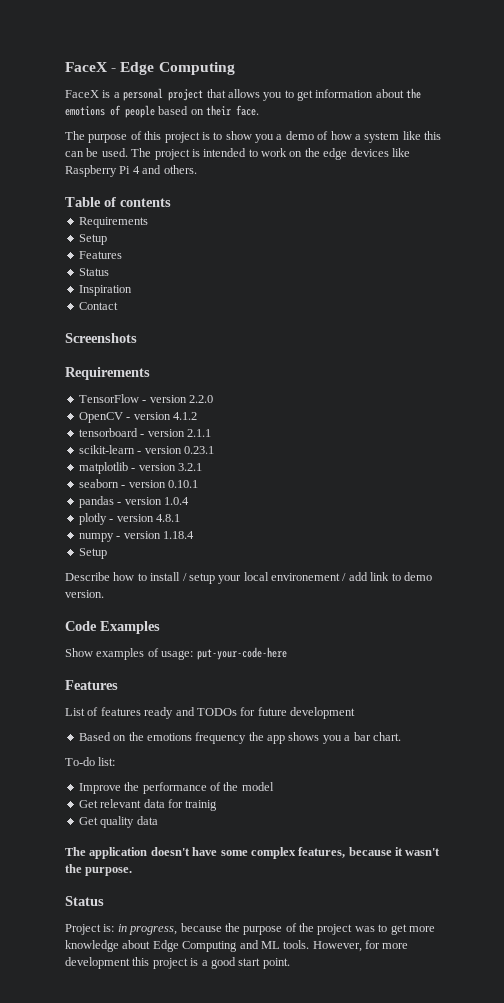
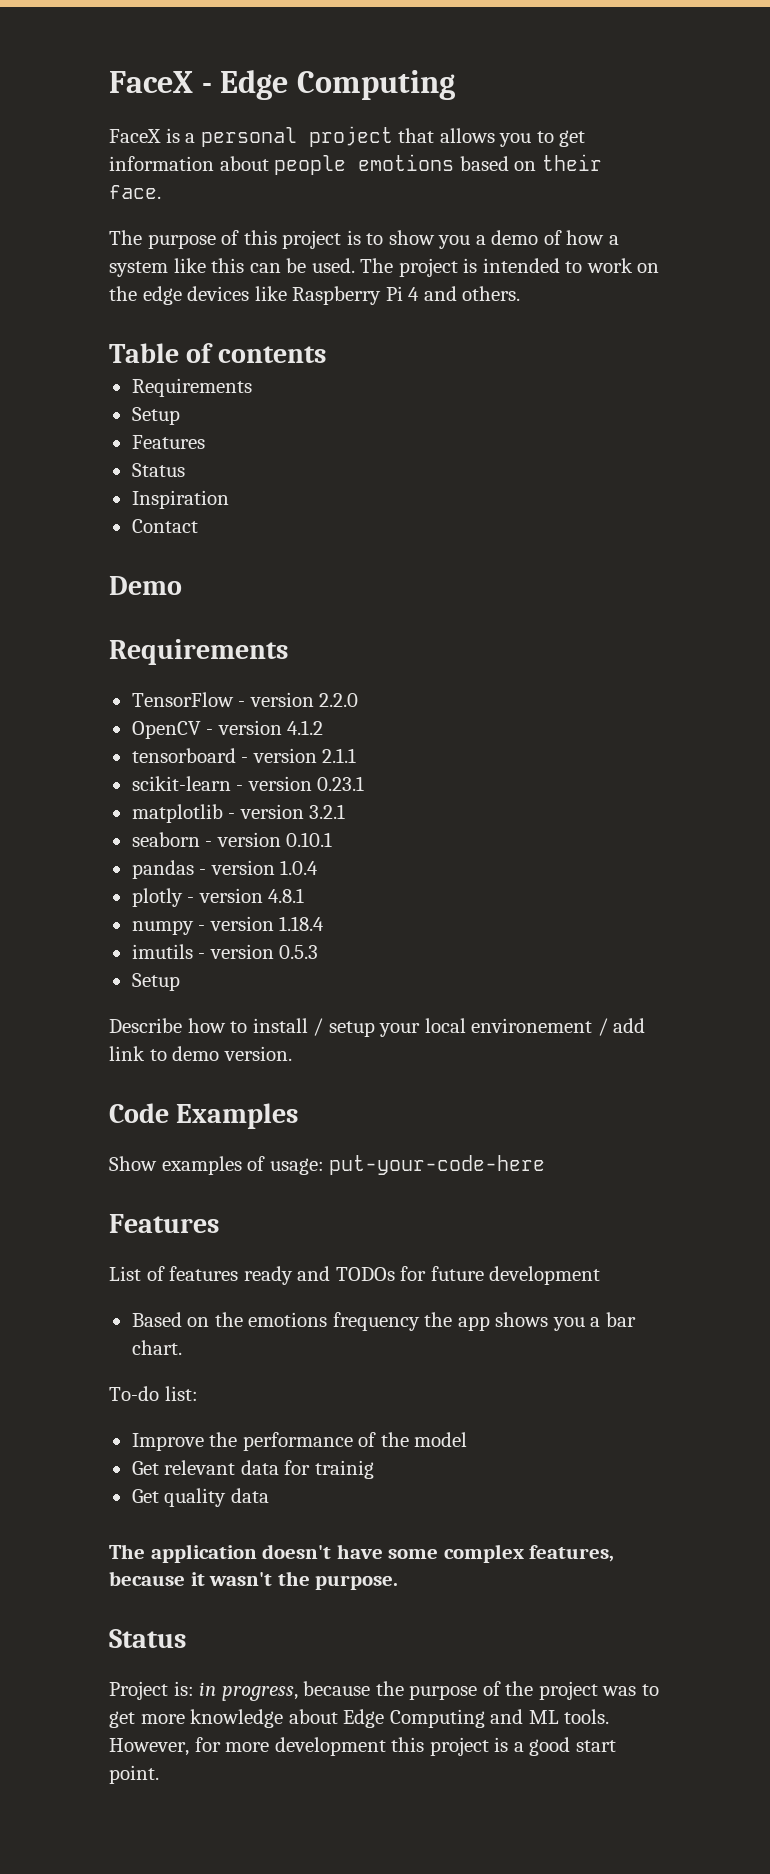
[406,88,422,99] [65,105,155,118] the emotions of people -> [274,154,455,175] people emotions
[65,333,137,343] Screenshots -> [109,576,182,595] Demo
(194, 535) none -> [131,944,319,959] // imutils - version 0.5.3

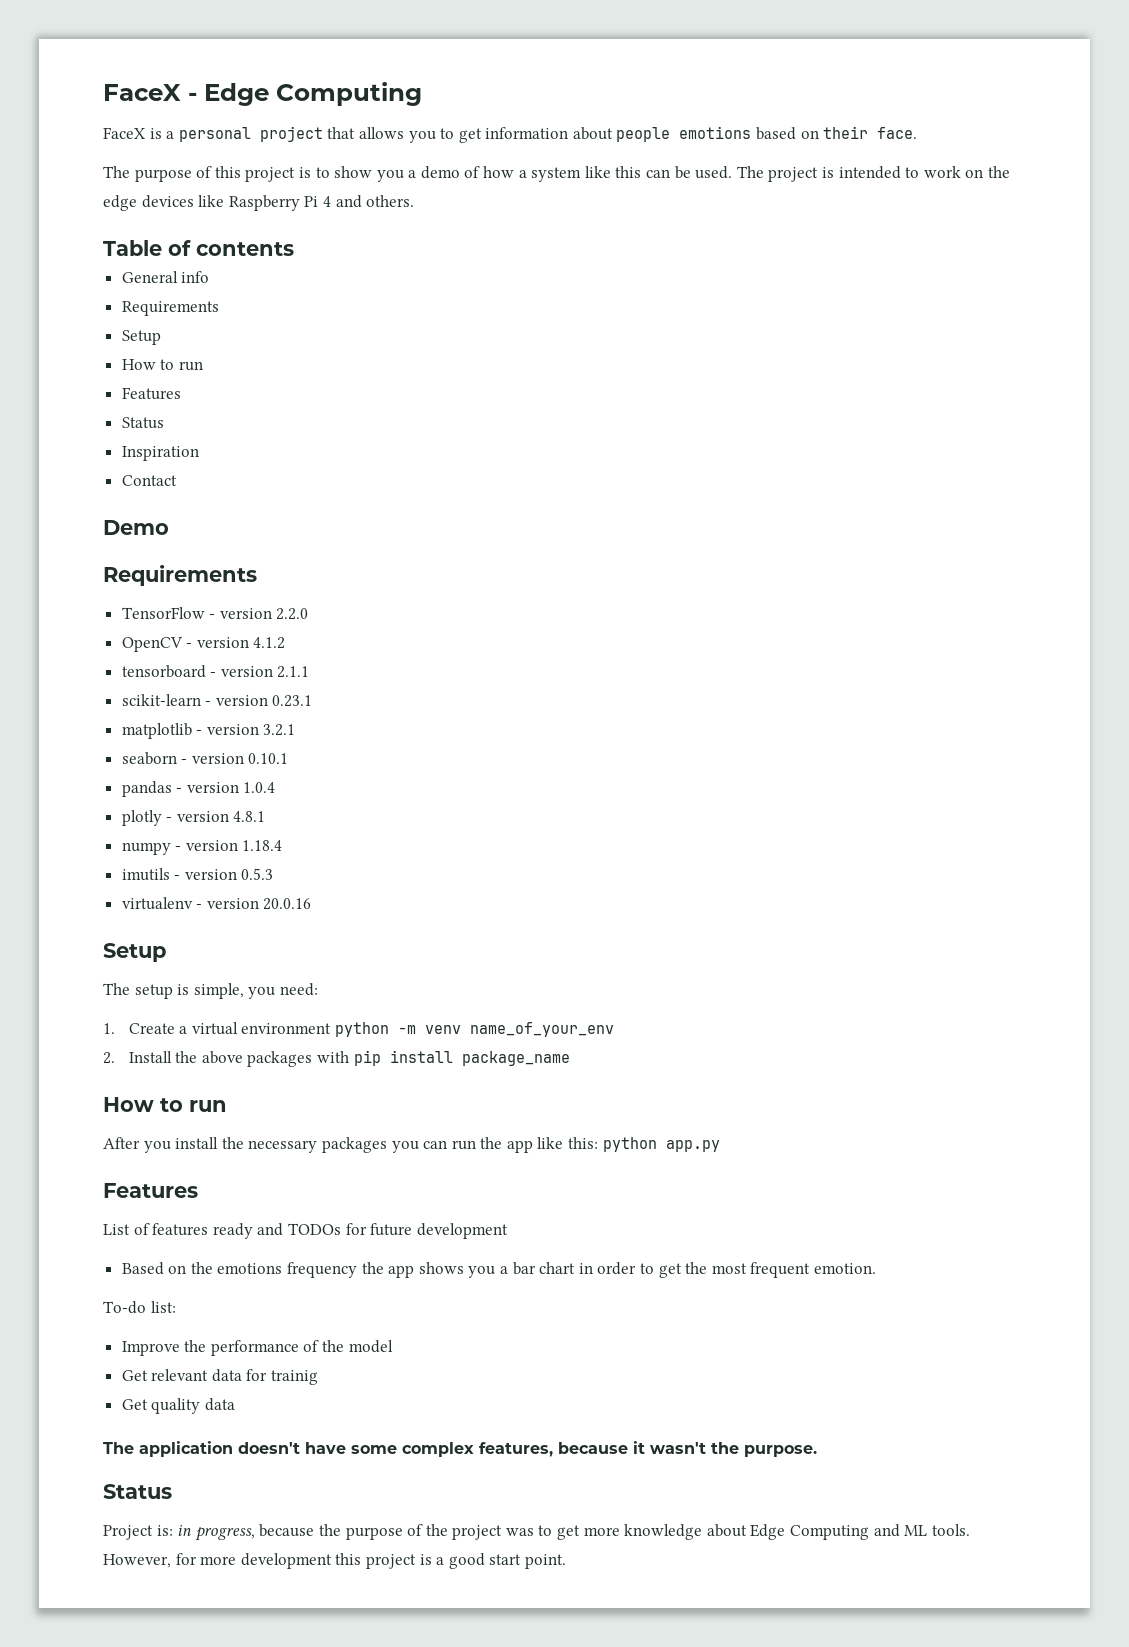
(326, 354) none -> [121,271,210,283] // General info
(180, 416) none -> [121,359,203,371] // How to run
[131,973,180,991] [109,1018,646,1037] [109,1046,292,1061] [109,1103,299,1129] [109,1155,546,1175] Setup // Describe how to install / setup your local environement / add link to demo version. // Code Examples // Show examples of usage: put-your-code-here -> [121,897,312,910] [103,943,166,962] [103,983,318,999] [103,1022,614,1037] [103,1050,570,1067] [103,1097,227,1112] [103,1137,720,1153] virtualenv - version 20.0.16 // Setup // The setup is simple, you need: // 1. Create a virtual environment python -m venv name_of_your_env // 2. Install the above packages with pip install package_name // How to run // After you install the necessary packages you can run the app like this: python app.py
[131,1340,182,1355] chart. -> [539,1262,876,1278] chart in order to get the most frequent emotion.

